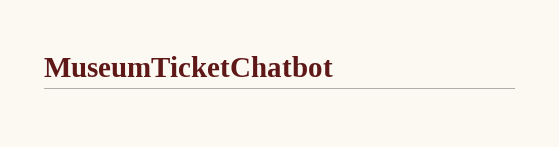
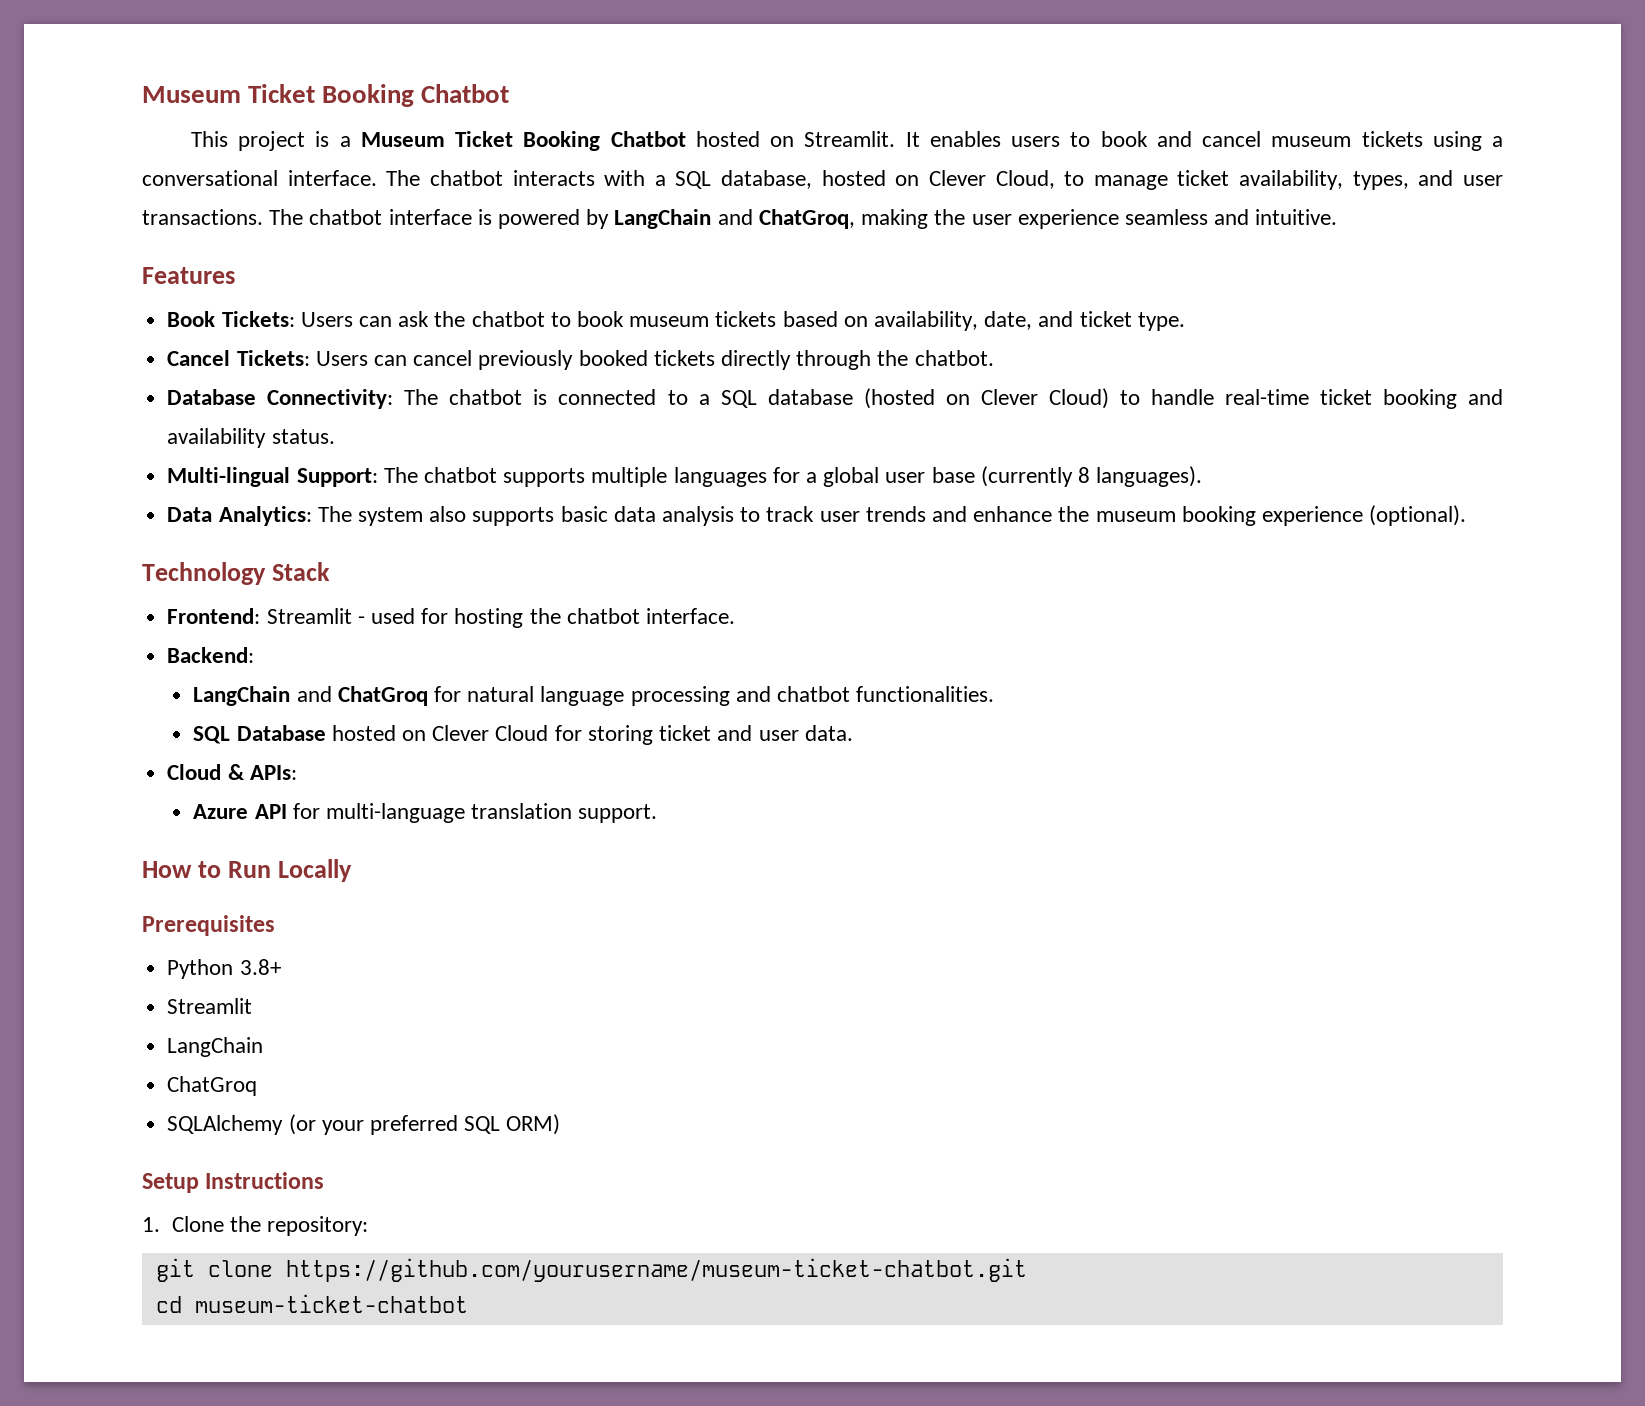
[44,56,333,77] MuseumTicketChatbot -> [142,84,510,107] [190,131,1504,151] [142,170,1503,190] [142,209,1338,229] [142,267,235,284] [167,311,1185,331] [167,350,994,370] [167,388,1503,409] [167,428,335,448] [167,466,1203,487] [167,505,1467,526] [142,562,330,585] [167,608,735,628] [167,647,255,663] [193,686,995,706] [193,725,853,745] [167,764,297,780] [193,803,658,823] [142,859,352,882] [142,915,275,936] [167,959,281,979] [167,998,253,1014] [167,1037,264,1057] [167,1076,258,1096] [167,1114,561,1135] [142,1172,325,1193] [142,1216,368,1236] [155,1258,1027,1282] [155,1294,468,1313] Museum Ticket Booking Chatbot // This project is a Museum Ticket Booking Chatbot hosted on Streamlit. It enables users to book and cancel museum tickets using a conversational interface. The chatbot interacts with a SQL database, hosted on Clever Cloud, to manage ticket availability, types, and user transactions. The chatbot interface is powered by LangChain and ChatGroq, making the user experience seamless and intuitive. // Features // Book Tickets: Users can ask the chatbot to book museum tickets based on availability, date, and ticket type. // Cancel Tickets: Users can cancel previously booked tickets directly through the chatbot. // Database Connectivity: The chatbot is connected to a SQL database (hosted on Clever Cloud) to handle real-time ticket booking and availability status. // Multi-lingual Support: The chatbot supports multiple languages for a global user base (currently 8 languages). // Data Analytics: The system also supports basic data analysis to track user trends and enhance the museum booking experience (optional). // Technology Stack // Frontend: Streamlit - used for hosting the chatbot interface. // Backend: // LangChain and ChatGroq for natural language processing and chatbot functionalities. // SQL Database hosted on Clever Cloud for storing ticket and user data. // Cloud & APIs: // Azure API for multi-language translation support. // How to Run Locally // Prerequisites // Python 3.8+ // Streamlit // LangChain // ChatGroq // SQLAlchemy (or your preferred SQL ORM) // Setup Instructions // 1. Clone the repository: // git clone https://github.com/yourusername/museum-ticket-chatbot.git // cd museum-ticket-chatbot

